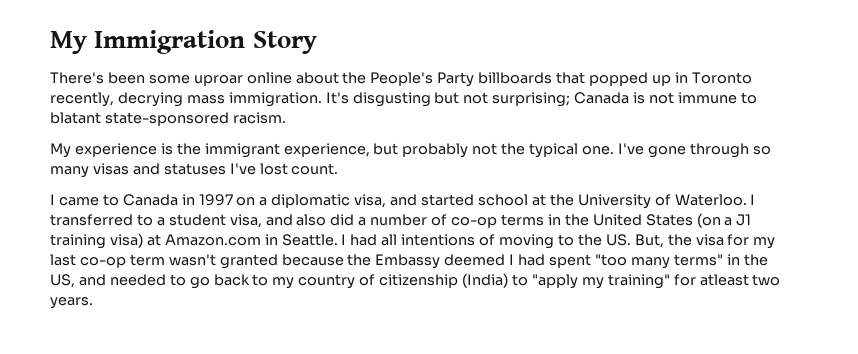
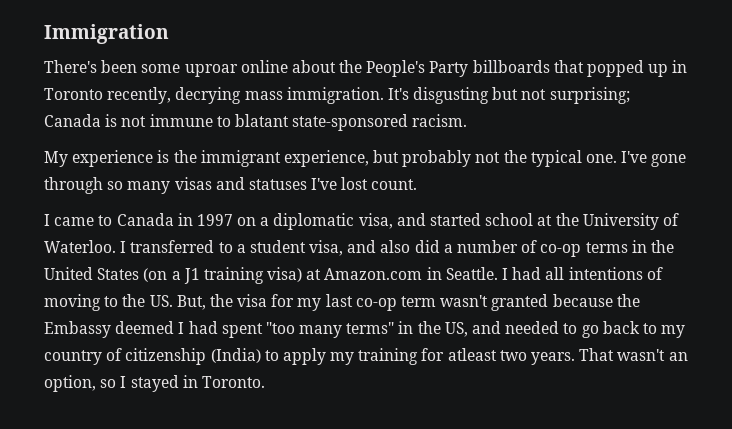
[50,31,87,54] My -> (44, 34) none
[252,31,317,54] Story -> (169, 34) none
[531,274,670,289] "apply my training" -> [282,348,419,365] apply my training
(93, 303) none -> [579,348,688,361] [44,375,265,392] That wasn't an option, so I stayed in Toronto.

